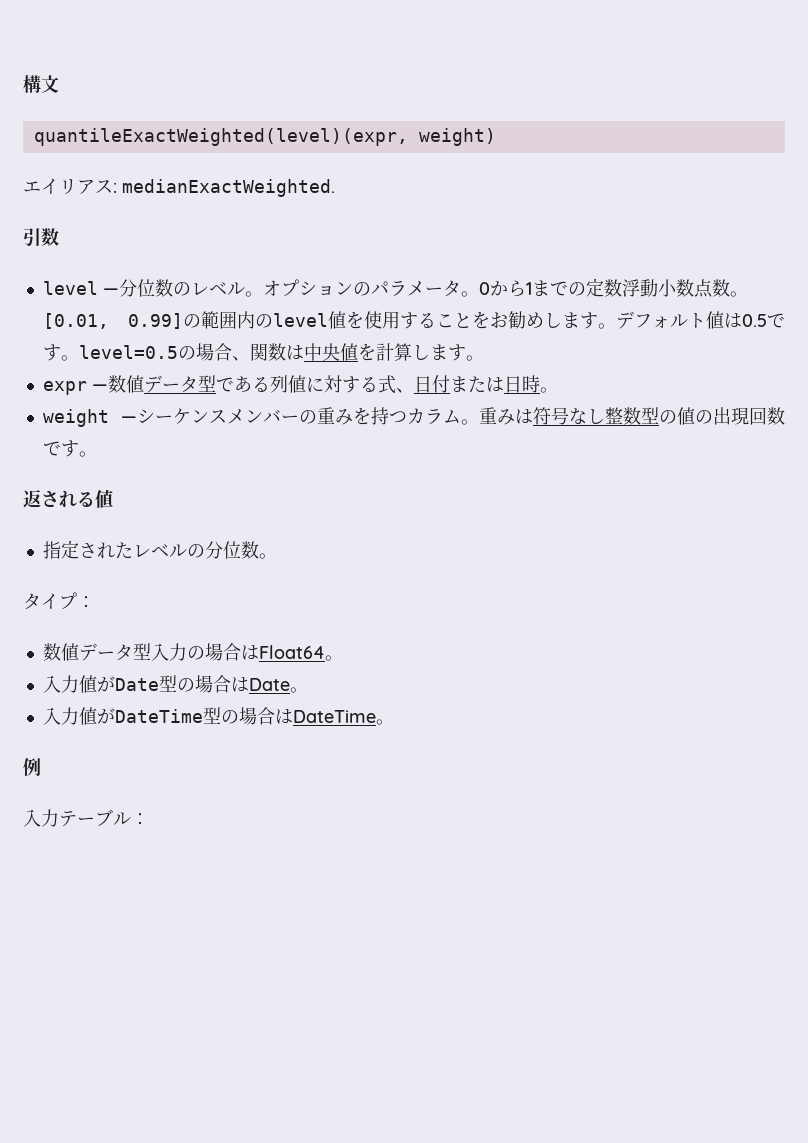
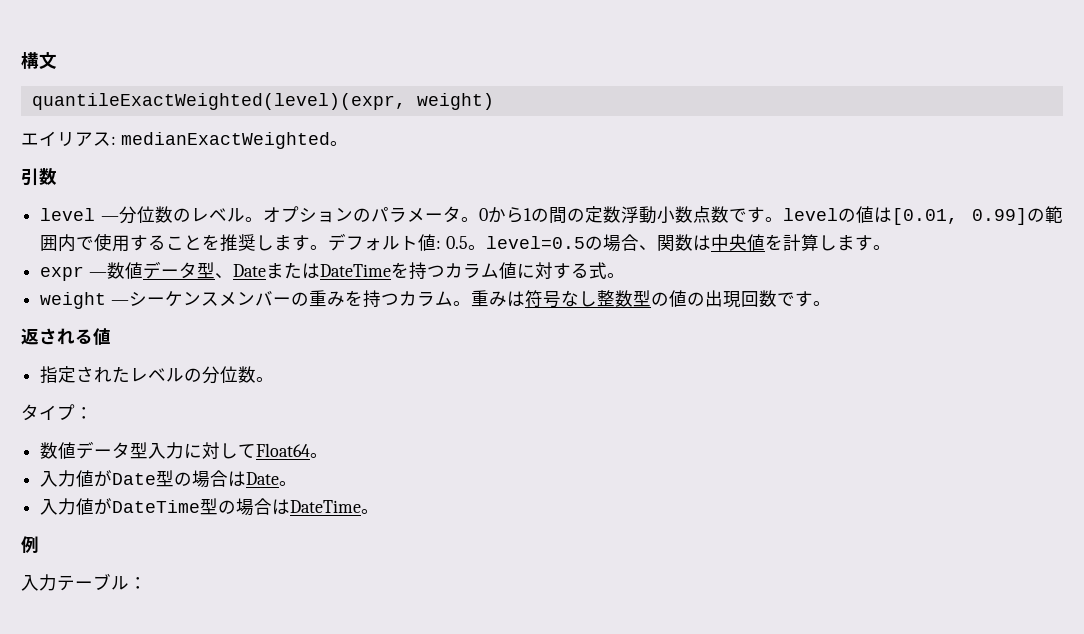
[122,179,335,197] medianExactWeighted. -> [120,132,348,149] medianExactWeighted。
[531,280,568,296] まで -> [531,207,568,224] の間
[729,291,748,297] 。 -> [729,206,893,223] です。levelの値は
[255,311,365,329] のlevel値を -> [76,236,95,250] で
[490,311,544,329] お勧め -> [220,234,257,252] 推奨
[724,313,785,328] [42,344,61,361] は0.5です -> [436,236,468,249] : 0.5
[215,375,540,394] である列値に対する式、日付または日時 -> [214,262,607,280] 、DateまたはDateTimeを持つカラム値に対する式
[186,643,259,661] の場合は -> [184,442,257,459] に対して

